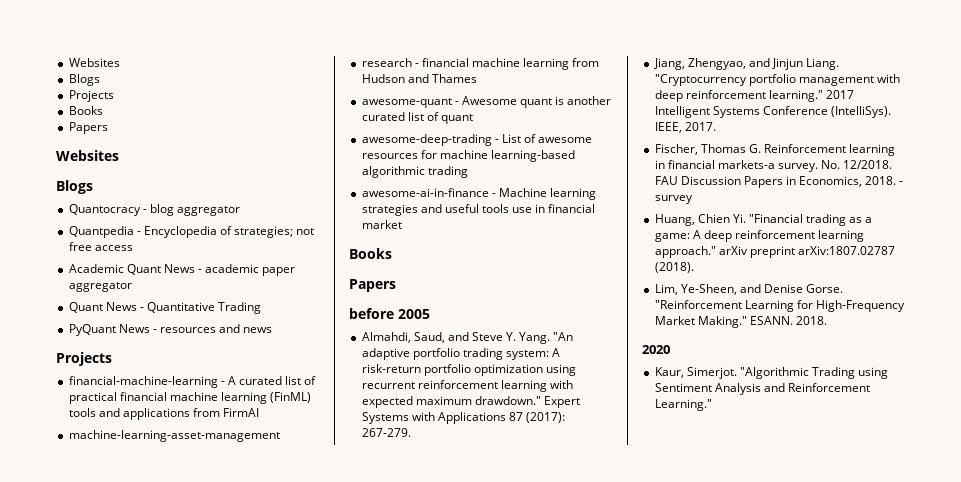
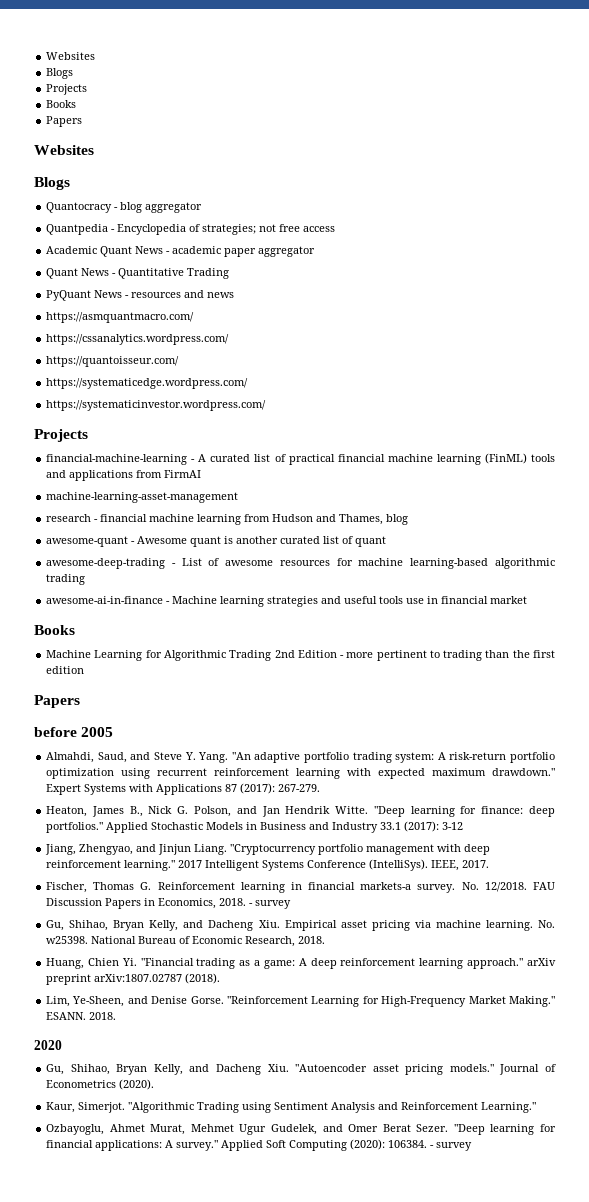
(273, 330) none -> [46,312,195,323] [46,334,230,345] [46,356,180,367] [46,378,249,389] [46,400,267,411] // https://asmquantmacro.com/ // https://cssanalytics.wordpress.com/ // https://quantoisseur.com/ // https://systematicedge.wordpress.com/ // https://systematicinvestor.wordpress.com/
[431,74,477,83] Thames -> [339,514,409,525] Thames, blog
(392, 253) none -> [46,650,555,661] [46,666,85,674] // Machine Learning for Algorithmic Trading 2nd Edition - more pertinent to trading than the first edition
(411, 432) none -> [46,806,555,817] [46,821,464,833] // Heaton, James B., Nick G. Polson, and Jan Hendrik Witte. "Deep learning for finance: deep portfolios." Applied Stochastic Models in Business and Industry 33.1 (2017): 3-12
(693, 199) none -> [46,920,555,931] [46,936,326,947] // Gu, Shihao, Bryan Kelly, and Dacheng Xiu. Empirical asset pricing via machine learning. No. w25398. National Bureau of Economic Research, 2018.
(670, 349) none -> [46,1064,556,1075] [46,1079,155,1090] // Gu, Shihao, Bryan Kelly, and Dacheng Xiu. "Autoencoder asset pricing models." Journal of Econometrics (2020).
(712, 405) none -> [46,1124,556,1135] [46,1139,473,1151] // Ozbayoglu, Ahmet Murat, Mehmet Ugur Gudelek, and Omer Berat Sezer. "Deep learning for financial applications: A survey." Applied Soft Computing (2020): 106384. - survey

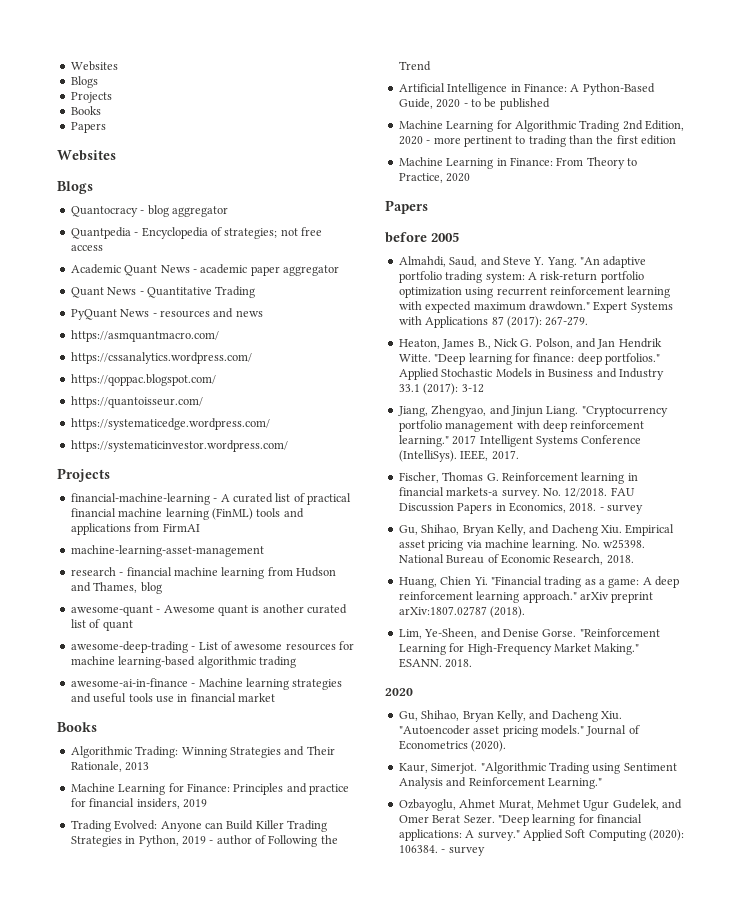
(230, 339) none -> [70,374,216,386] // https://qoppac.blogspot.com/
(75, 630) none -> [70,746,335,758] [70,761,150,772] [70,783,349,795] [70,798,207,809] [70,820,327,832] [70,835,338,847] [398,61,431,71] [398,83,655,95] [398,98,550,110] // Algorithmic Trading: Winning Strategies and Their Rationale, 2013 // Machine Learning for Finance: Principles and practice for financial insiders, 2019 // Trading Evolved: Anyone can Build Killer Trading Strategies in Python, 2019 - author of Following the Trend // Artificial Intelligence in Finance: A Python-Based Guide, 2020 - to be published
[297,650,337,658] Edition -> [645,120,684,131] [398,136,423,145] Edition, 2020
(85, 670) none -> [398,157,637,169] [398,173,471,183] // Machine Learning in Finance: From Theory to Practice, 2020

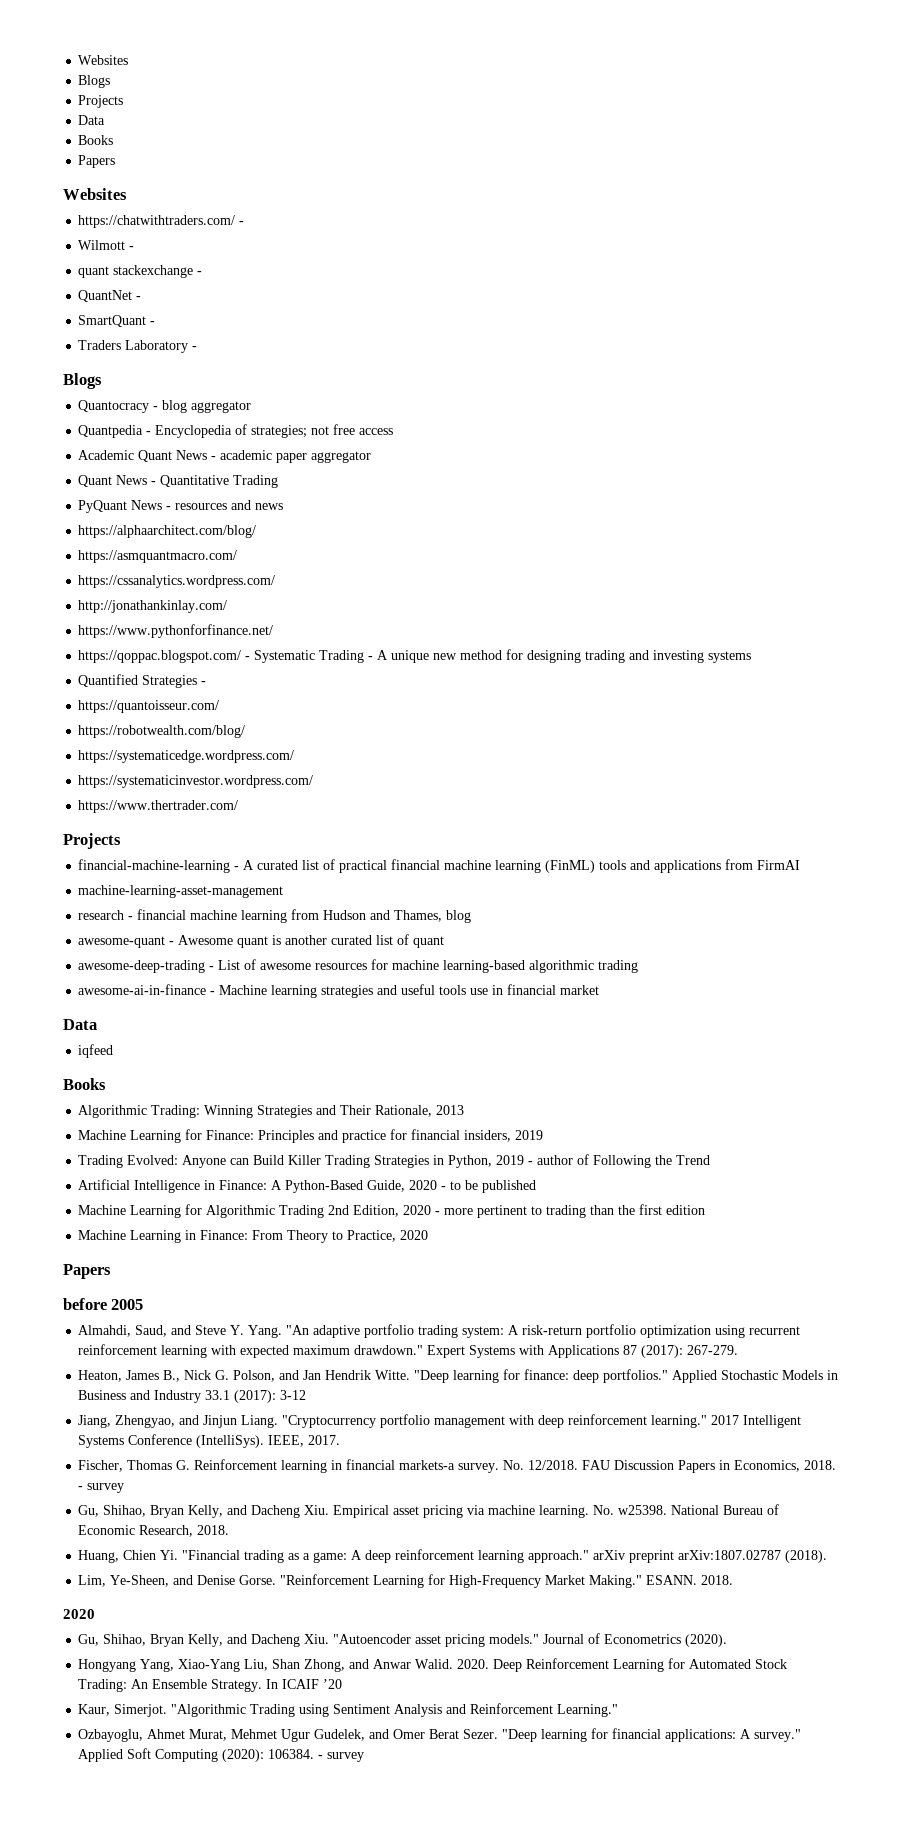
(112, 97) none -> [78,115,106,125] // Data
(116, 155) none -> [78,215,245,228] [78,240,135,250] [78,265,203,278] [78,290,142,302] [78,315,156,327] [78,340,198,353] // https://chatwithtraders.com/ - // Wilmott - // quant stackexchange - // QuantNet - // SmartQuant - // Traders Laboratory -
(263, 313) none -> [78,525,257,538] // https://alphaarchitect.com/blog/
(252, 358) none -> [78,600,228,613] [78,624,274,638] // http://jonathankinlay.com/ // https://www.pythonforfinance.net/
(216, 380) none -> [245,649,752,663] [78,674,207,688] - Systematic Trading - A unique new method for designing trading and investing systems // Quantified Strategies -
(203, 402) none -> [78,725,246,738] // https://robotwealth.com/blog/
(288, 446) none -> [78,800,239,813] // https://www.thertrader.com/
(275, 697) none -> [63,1019,97,1030] [78,1044,114,1058] // Data // iqfeed
(507, 746) none -> [78,1658,788,1672] [78,1679,343,1692] // Hongyang Yang, Xiao-Yang Liu, Shan Zhong, and Anwar Walid. 2020. Deep Reinforcement Learning for Automated Stock Trading: An Ensemble Strategy. In ICAIF ’20

